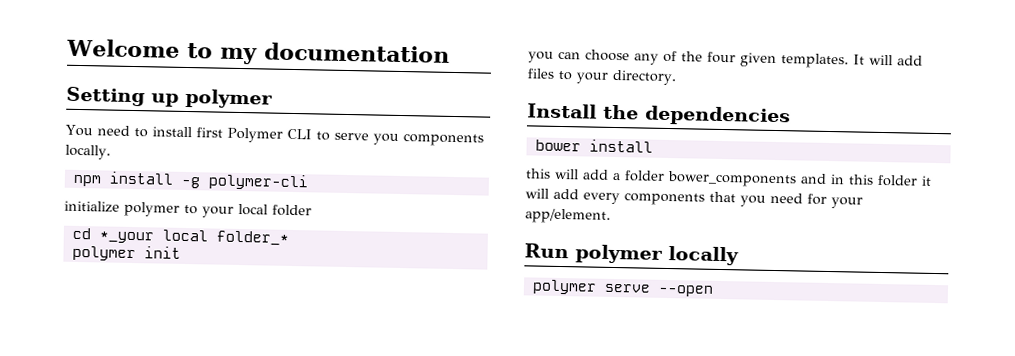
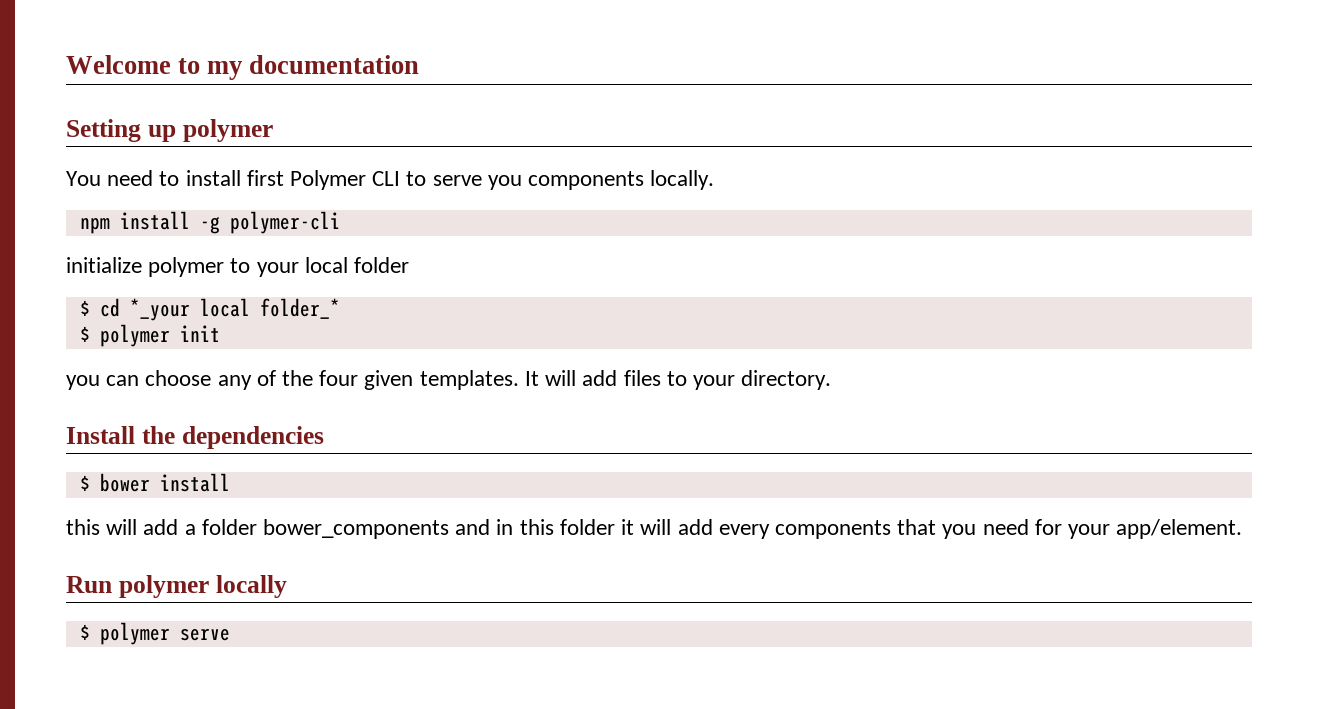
(312, 210) none -> [79,300,90,316] $
(289, 238) none -> [79,326,90,342] $
(791, 116) none -> [79,475,90,491] $
(739, 256) none -> [79,624,90,640] $
[657,284,714,297] --open -> (230, 634) none

